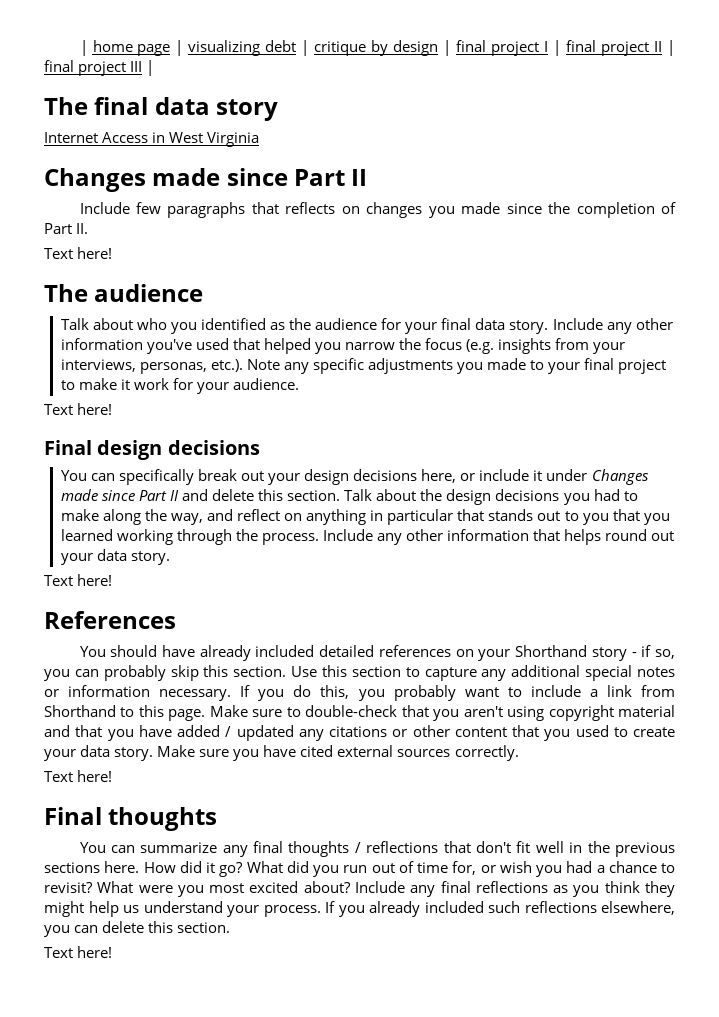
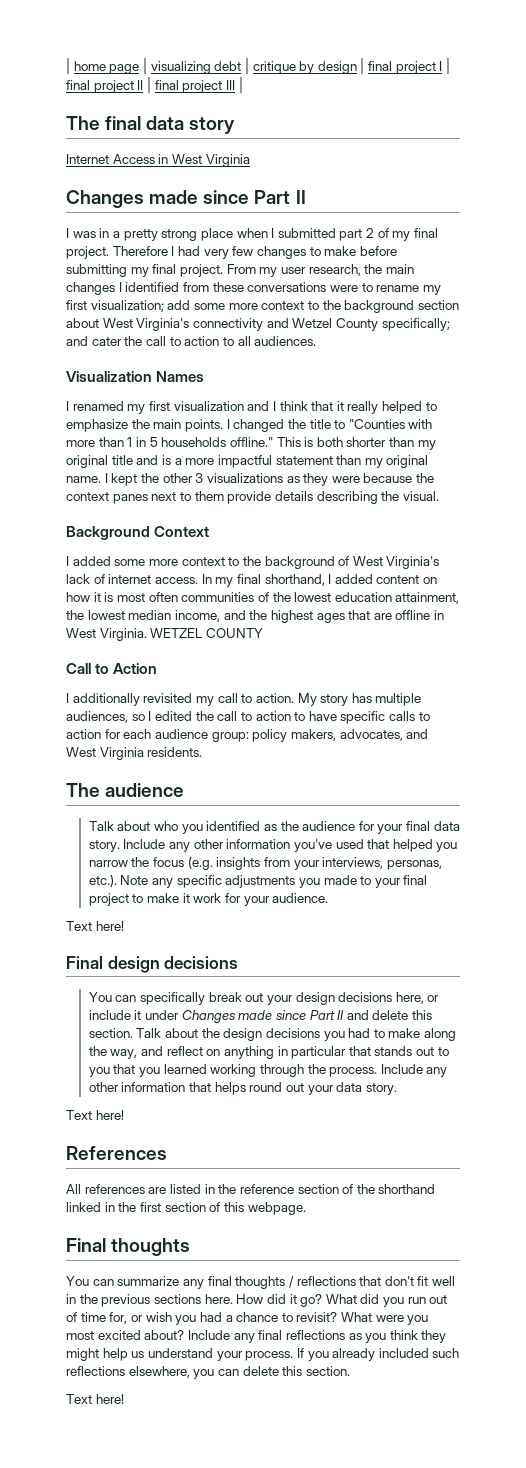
[79,202,677,218] [44,223,89,234] [44,247,113,259] Include few paragraphs that reflects on changes you made since the completion of Part II. // Text here! -> [66,228,439,241] [66,246,397,259] [66,264,414,277] [66,282,441,295] [66,300,459,313] [66,318,450,331] [66,336,317,346] [66,371,205,382] [66,401,437,414] [66,419,433,432] [66,437,436,450] [66,455,429,468] [66,473,435,486] [66,491,439,504] [66,526,210,540] [66,556,440,569] [66,574,438,587] [66,592,460,604] [66,610,445,623] [66,628,263,641] [66,663,158,674] [66,693,422,706] [66,711,430,724] [66,729,429,742] [66,747,203,760] I was in a pretty strong place when I submitted part 2 of my final project. Therefore I had very few changes to make before submitting my final project. From my user research, the main changes I identified from these conversations were to rename my first visualization; add some more context to the background section about West Virginia's connectivity and Wetzel County specifically; and cater the call to action to all audiences. // Visualization Names // I renamed my first visualization and I think that it really helped to emphasize the main points. I changed the title to "Counties with more than 1 in 5 households offline." This is both shorter than my original title and is a more impactful statement than my original name. I kept the other 3 visualizations as they were because the context panes next to them provide details describing the visual. // Background Context // I added some more context to the background of West Virginia's lack of internet access. In my final shorthand, I added content on how it is most often communities of the lowest education attainment, the lowest median income, and the highest ages that are offline in West Virginia. WETZEL COUNTY // Call to Action // I additionally revisited my call to action. My story has multiple audiences, so I edited the call to action to have specific calls to action for each audience group: policy makers, advocates, and West Virginia residents.
[79,645,676,661] [44,665,676,681] [44,685,675,701] [44,705,675,721] [44,725,675,741] [44,745,519,761] [44,770,113,782] You should have already included detailed references on your Shorthand story - if so, you can probably skip this section. Use this section to capture any additional special notes or information necessary. If you do this, you probably want to include a link from Shorthand to this page. Make sure to double-check that you aren't using copyright material and that you have added / updated any citations or other content that you used to create your data story. Make sure you have cited external sources correctly. // Text here! -> [66,1184,436,1194] [66,1202,306,1215] All references are listed in the reference section of the shorthand linked in the first section of this webpage.

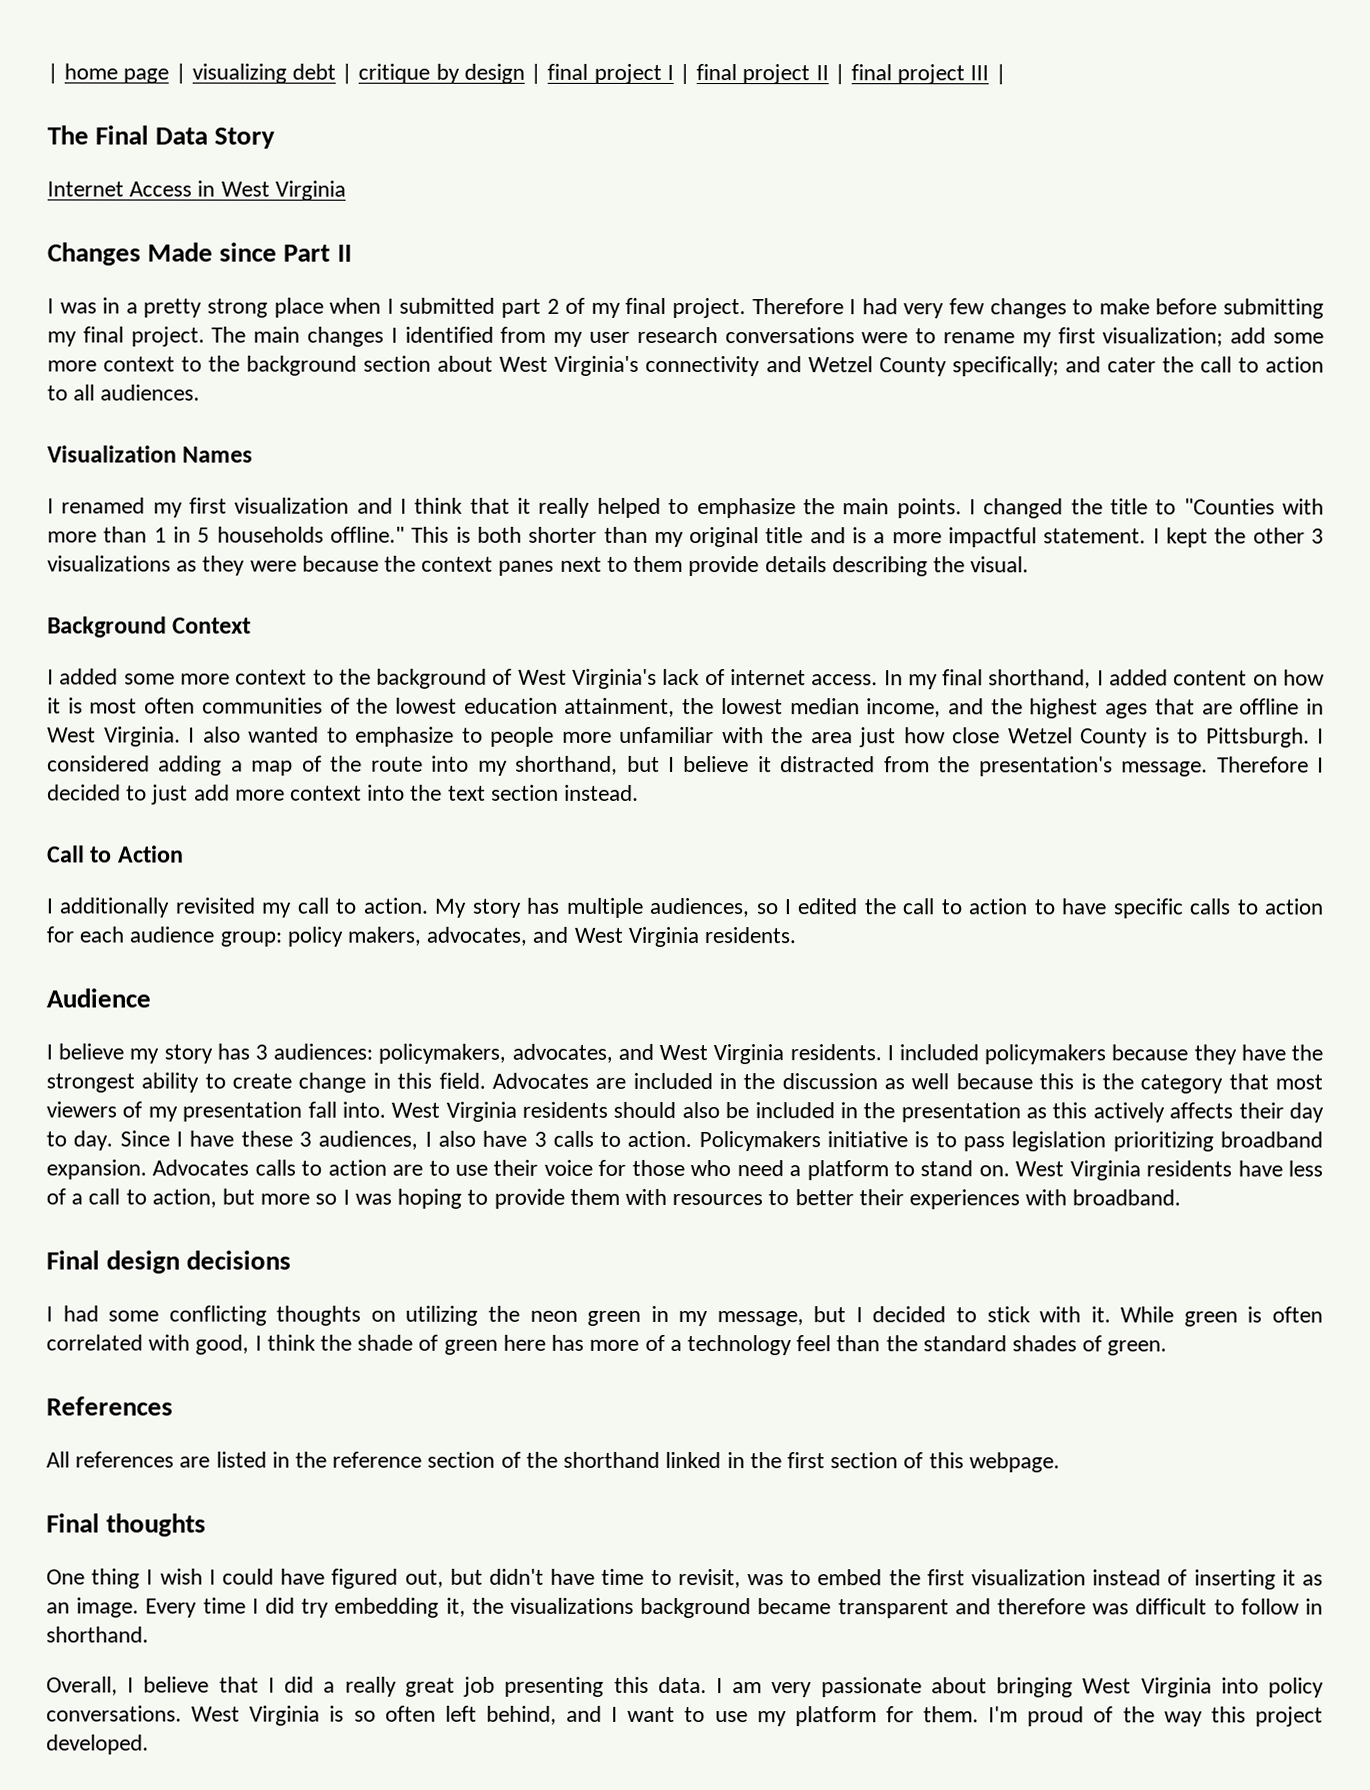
[105,116,236,134] final data story -> [95,125,276,149] Final Data Story
[149,190,199,204] made -> [147,242,214,262] Made
[226,264,383,277] From my user research, the -> [211,326,247,343] The
[212,282,244,292] these -> [553,326,718,347] my user research
[275,455,429,468] [66,476,101,483] statement than my original name. -> [1043,528,1147,544] statement.
[150,628,263,638] WETZEL COUNTY -> [188,726,1324,748] [47,755,1325,777] [47,784,640,805] I also wanted to emphasize to people more unfamiliar with the area just how close Wetzel County is to Pittsburgh. I considered adding a map of the route into my shorthand, but I believe it distracted from the presentation's message. Therefore I decided to just add more context into the text section instead.
[66,783,185,797] [88,821,460,834] [88,839,458,852] [88,856,442,870] [88,874,428,888] [88,893,329,906] [66,921,124,931] [66,956,239,973] [88,992,440,1005] [88,1010,433,1023] [88,1028,457,1041] [88,1046,449,1059] [88,1064,448,1077] [88,1082,397,1095] [66,1110,124,1120] The audience // Talk about who you identified as the audience for your final data story. Include any other information you've used that helped you narrow the focus (e.g. insights from your interviews, personas, etc.). Note any specific adjustments you made to your final project to make it work for your audience. // Text here! // Final design decisions // You can specifically break out your design decisions here, or include it under Changes made since Part II and delete this section. Talk about the design decisions you had to make along the way, and reflect on anything in particular that stands out to you that you learned working through the process. Include any other information that helps round out your data story. // Text here! -> [46,988,151,1008] [46,1043,1323,1065] [46,1072,1323,1094] [46,1101,1324,1123] [46,1130,1324,1152] [46,1159,1323,1181] [46,1188,1182,1210] [46,1250,292,1274] [46,1305,1323,1327] [46,1334,1168,1356] Audience // I believe my story has 3 audiences: policymakers, advocates, and West Virginia residents. I included policymakers because they have the strongest ability to create change in this field. Advocates are included in the discussion as well because this is the category that most viewers of my presentation fall into. West Virginia residents should also be included in the presentation as this actively affects their day to day. Since I have these 3 audiences, I also have 3 calls to action. Policymakers initiative is to pass legislation prioritizing broadband expansion. Advocates calls to action are to use their voice for those who need a platform to stand on. West Virginia residents have less of a call to action, but more so I was hoping to provide them with resources to better their experiences with broadband. // Final design decisions // I had some conflicting thoughts on utilizing the neon green in my message, but I decided to stick with it. While green is often correlated with good, I think the shade of green here has more of a technology feel than the standard shades of green.
[66,1276,456,1289] [66,1294,448,1307] [66,1312,429,1325] [66,1330,447,1343] [66,1348,460,1361] [66,1366,350,1379] [66,1394,124,1404] You can summarize any final thoughts / reflections that don't fit well in the previous sections here. How did it go? What did you run out of time for, or wish you had a chance to revisit? What were you most excited about? Include any final reflections as you think they might help us understand your process. If you already included such reflections elsewhere, you can delete this section. // Text here! -> [46,1568,1324,1590] [46,1597,1324,1619] [46,1626,149,1643] [46,1676,1325,1698] [46,1705,1324,1727] [46,1734,149,1755] One thing I wish I could have figured out, but didn't have time to revisit, was to embed the first visualization instead of inserting it as an image. Every time I did try embedding it, the visualizations background became transparent and therefore was difficult to follow in shorthand. // Overall, I believe that I did a really great job presenting this data. I am very passionate about bringing West Virginia into policy conversations. West Virginia is so often left behind, and I want to use my platform for them. I'm proud of the way this project developed.

